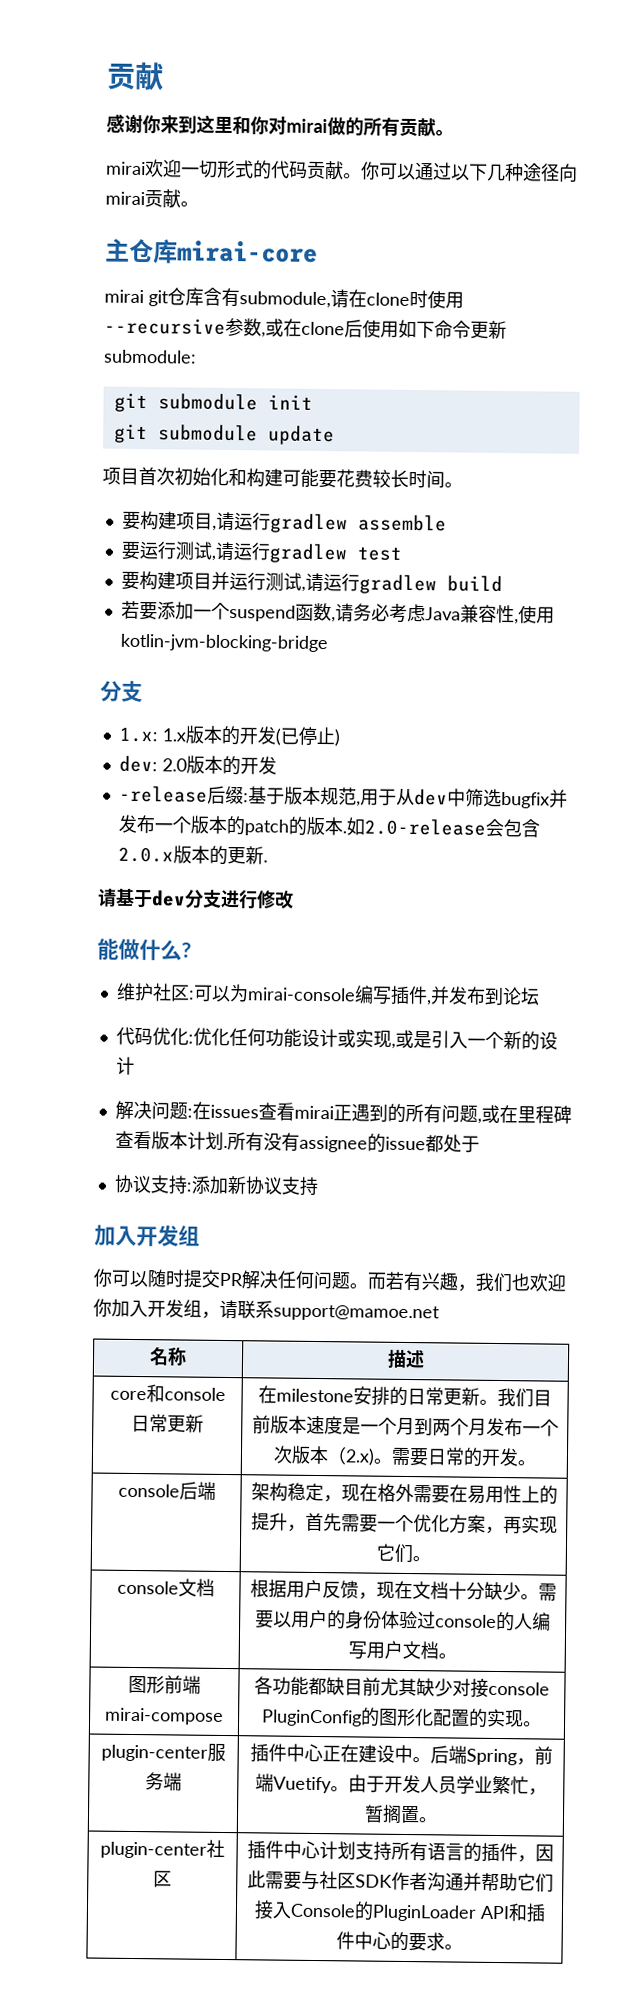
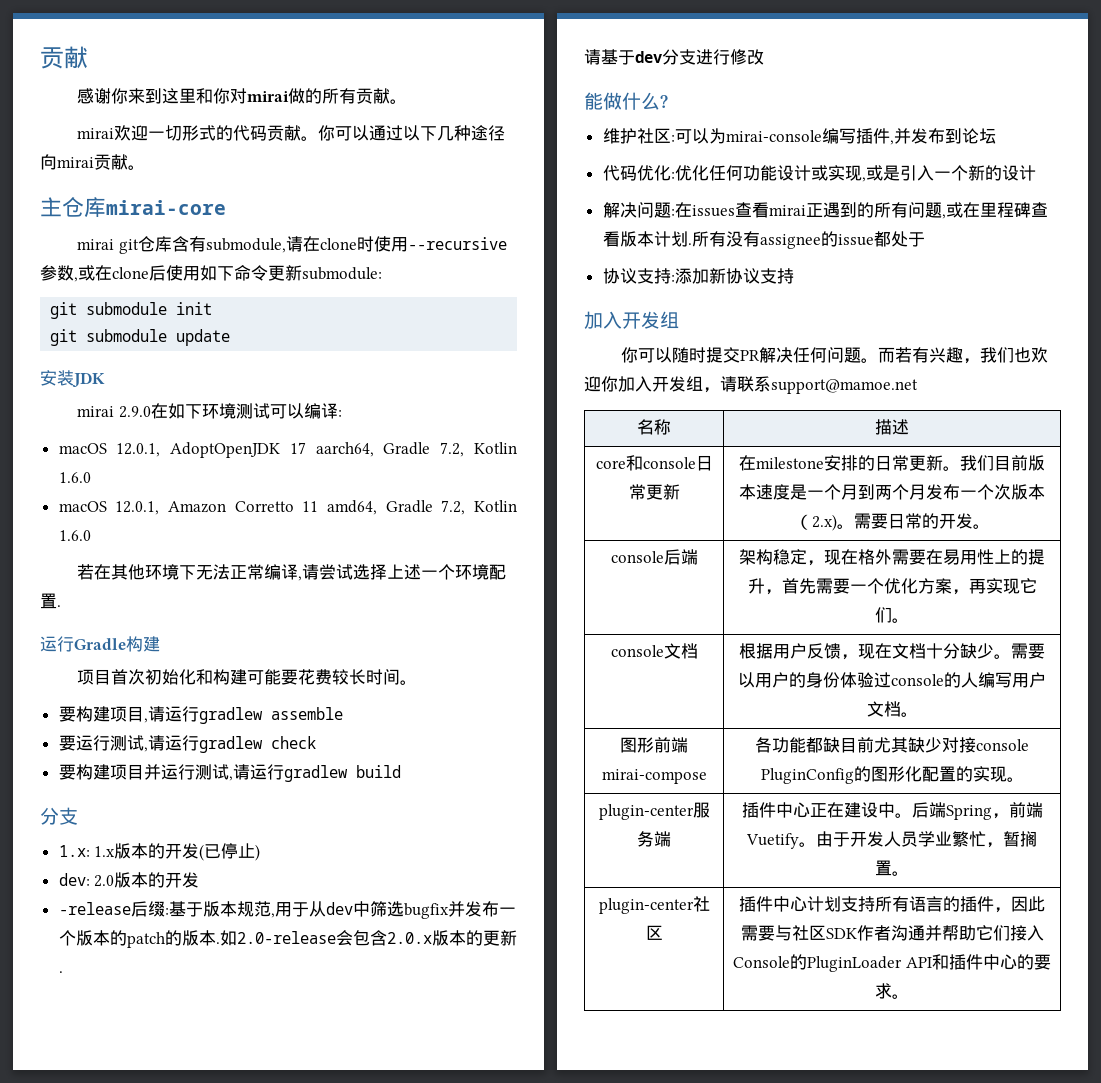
(335, 435) none -> [40,370,105,388] [77,403,342,419] [58,442,517,458] [58,472,91,483] [58,500,518,515] [58,530,91,541] [77,564,507,581] [40,593,61,609] [40,636,160,652] // 安装JDK // mirai 2.9.0在如下环境测试可以编译: // macOS 12.0.1, AdoptOpenJDK 17 aarch64, Gradle 7.2, Kotlin 1.6.0 // macOS 12.0.1, Amazon Corretto 11 amd64, Gradle 7.2, Kotlin 1.6.0 // 若在其他环境下无法正常编译,请尝试选择上述一个环境配置. // 运行Gradle构建
[356,546,402,561] test -> [270,736,316,749] check
[120,600,555,625] [119,633,328,653] // 若要添加一个suspend函数,请务必考虑Java兼容性,使用kotlin-jvm-blocking-bridge -> (401, 771) none

